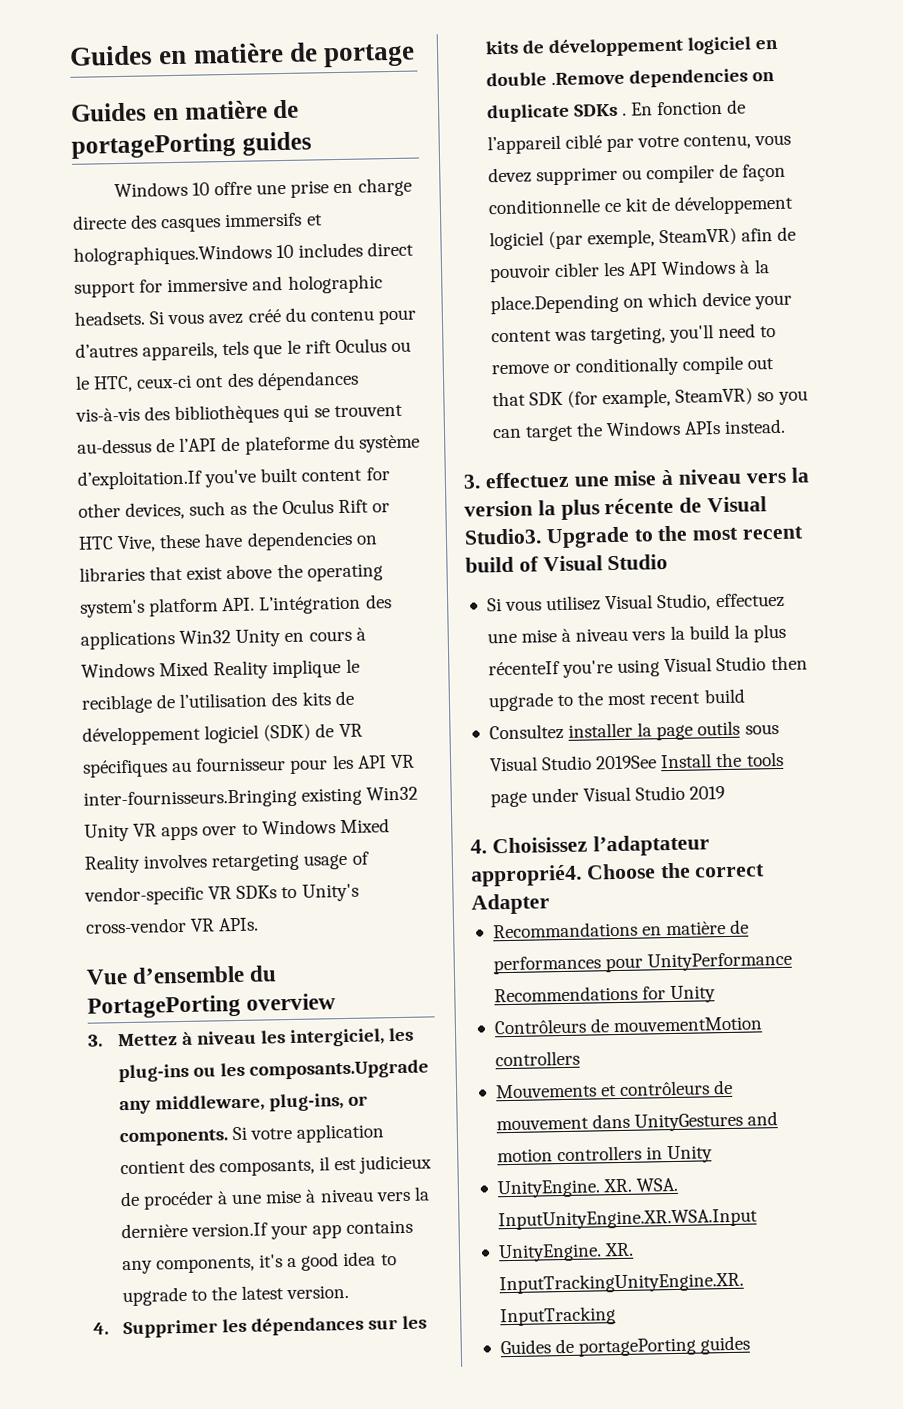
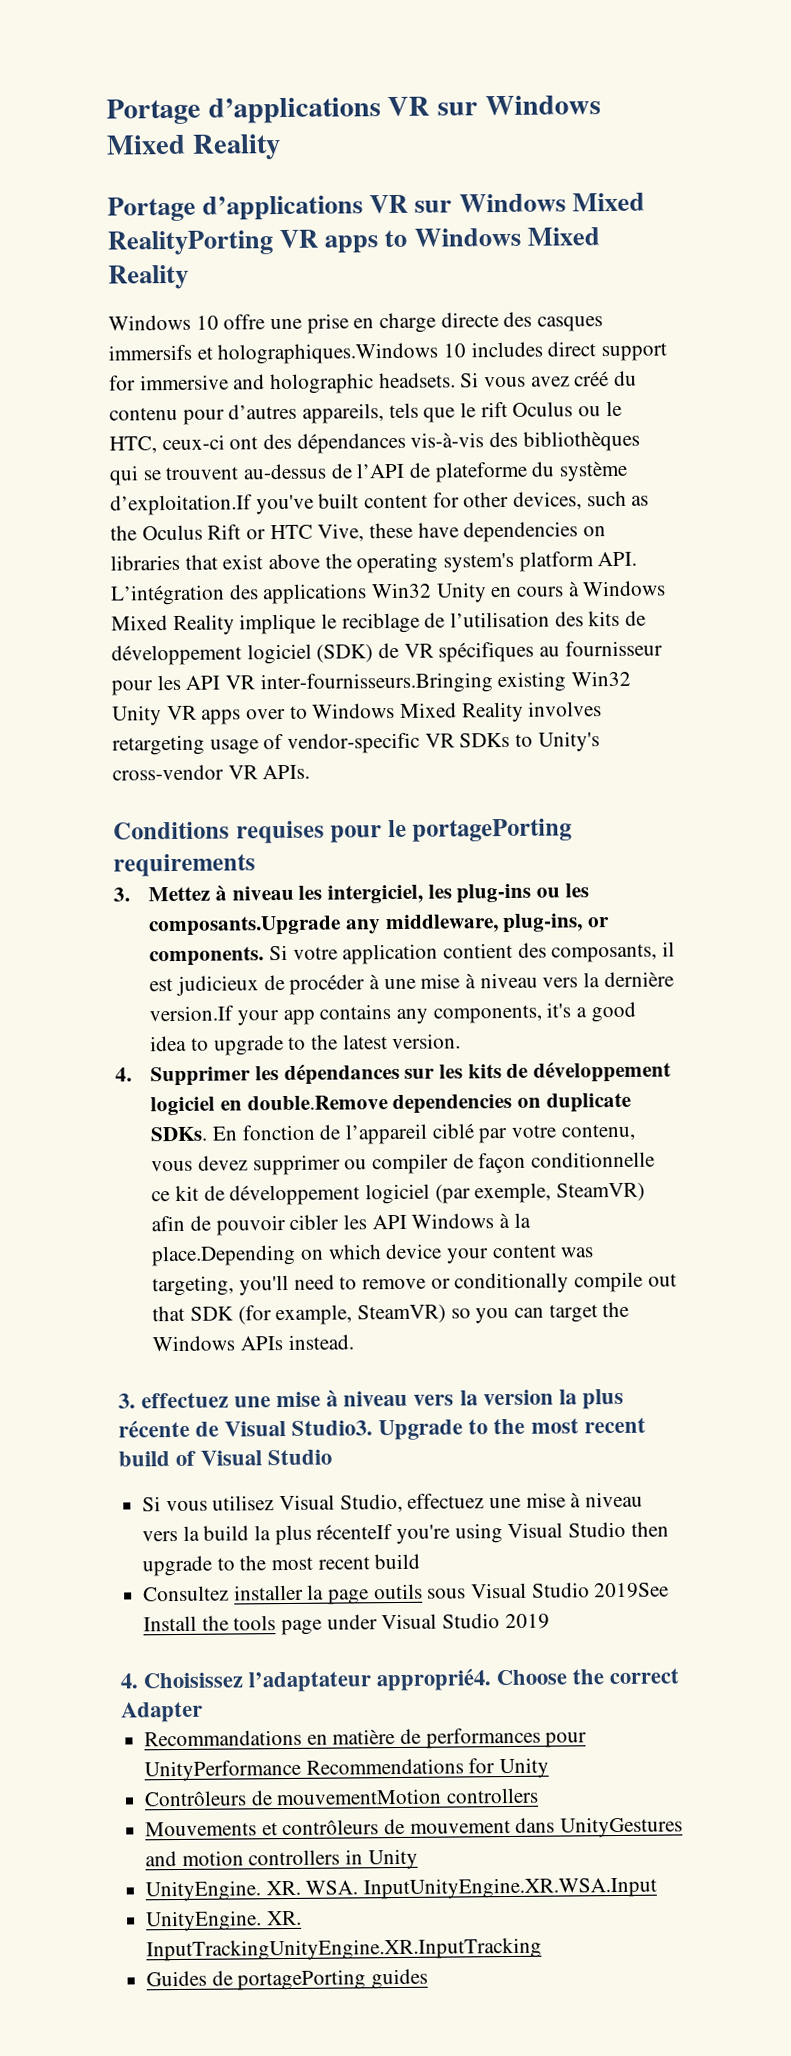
[69,42,416,68] [70,99,300,122] [71,131,312,159] Guides en matière de portage // Guides en matière de portagePorting guides -> [106,95,601,125] [106,134,281,160] [107,192,645,222] [107,227,600,256] [108,264,189,290] Portage d’applications VR sur Windows Mixed Reality // Portage d’applications VR sur Windows Mixed RealityPorting VR apps to Windows Mixed Reality
[86,965,278,985] [87,993,337,1019] Vue d’ensemble du PortagePorting overview -> [113,818,573,844] [113,853,256,877] Conditions requises pour le portagePorting requirements
[485,71,625,87] double .Remove -> [246,1095,388,1111] double.Remove
[573,103,628,117] SDKs . -> [150,1126,209,1142] SDKs.

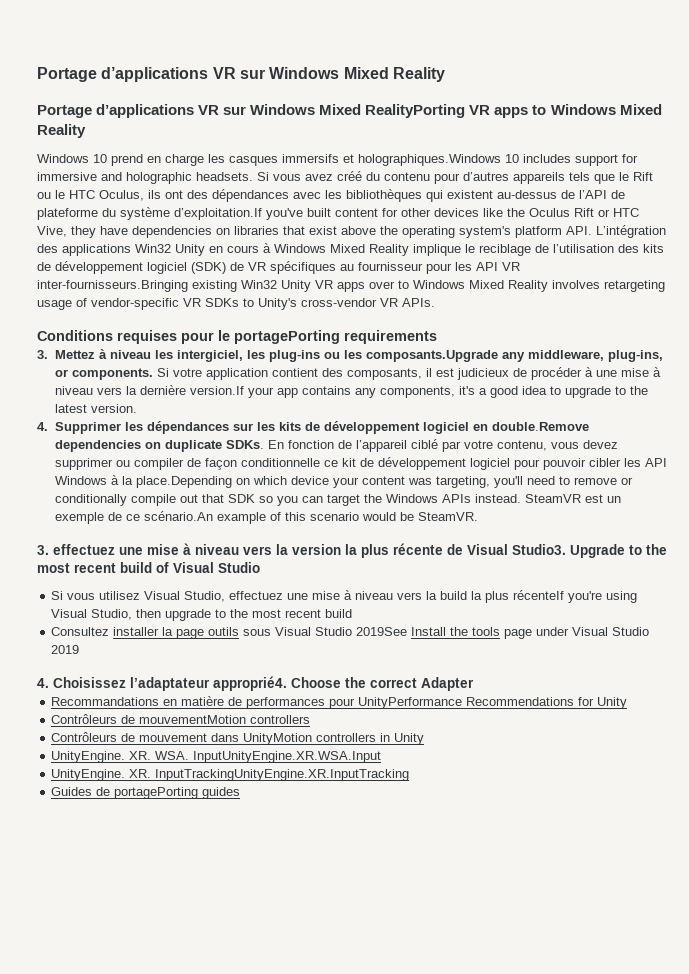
[223,311,533,334] offre une prise en charge directe des -> [111,154,225,166] prend en charge les
[547,341,597,357] direct -> (571, 158) none
[302,403,385,424] appareils, -> [513,172,565,184] appareils
[480,400,622,418] [109,430,640,454] [109,465,240,486] rift Oculus ou le HTC, ceux-ci ont des dépendances vis-à-vis des bibliothèques qui se trouvent -> [633,172,653,181] [37,189,493,202] Rift ou le HTC Oculus, ils ont des dépendances avec les bibliothèques qui existent
[513,490,650,510] devices, such as -> [434,208,503,217] devices like
[369,522,414,539] these -> [71,226,96,238] they
[434,1182,646,1204] [151,1215,212,1232] (par exemple, SteamVR) afin de -> [513,459,540,470] pour
[237,1304,447,1326] (for example, SteamVR) -> (255, 498) none
(354, 1342) none -> [524,494,621,503] [54,511,478,524] SteamVR est un exemple de ce scénario.An example of this scenario would be SteamVR.
[568,1521,627,1538] Studio -> [91,609,133,620] Studio,
[145,1816,684,1838] [145,1850,244,1867] Mouvements et contrôleurs de mouvement dans UnityGestures and motion -> [51,732,313,745] Contrôleurs de mouvement dans UnityMotion

